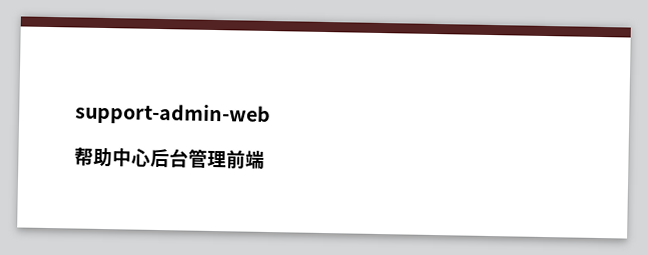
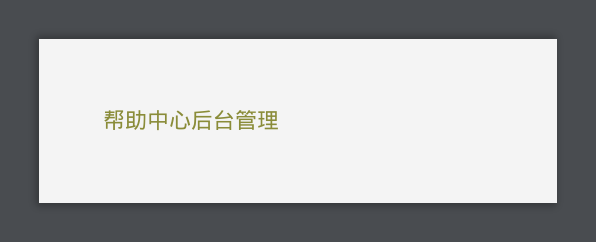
[75,102,271,127] support-admin-web // -> (103, 120) none
[226,150,265,170] 前端 -> (279, 120) none

